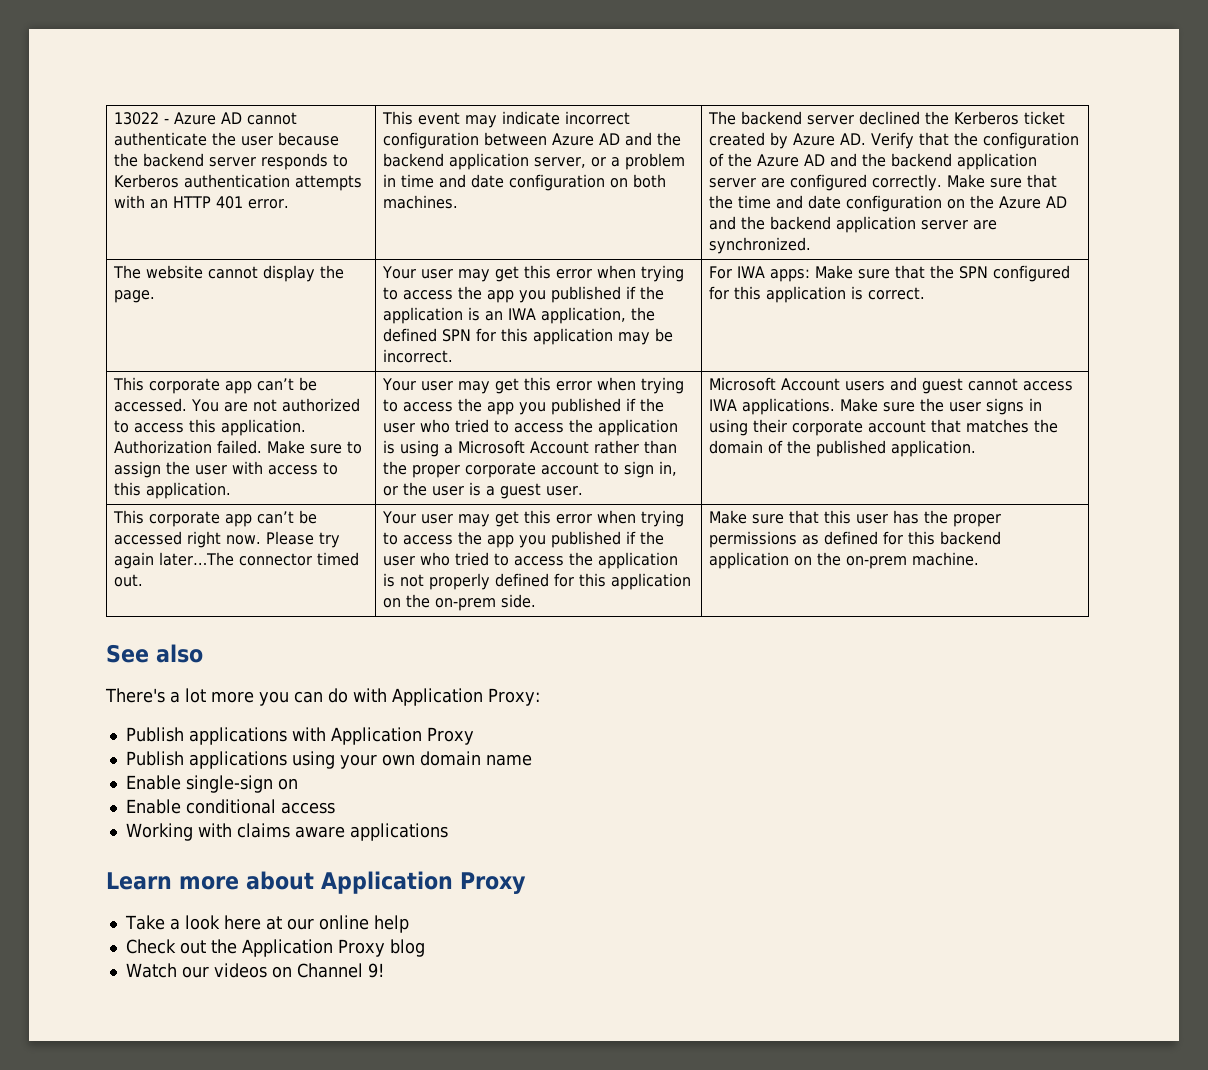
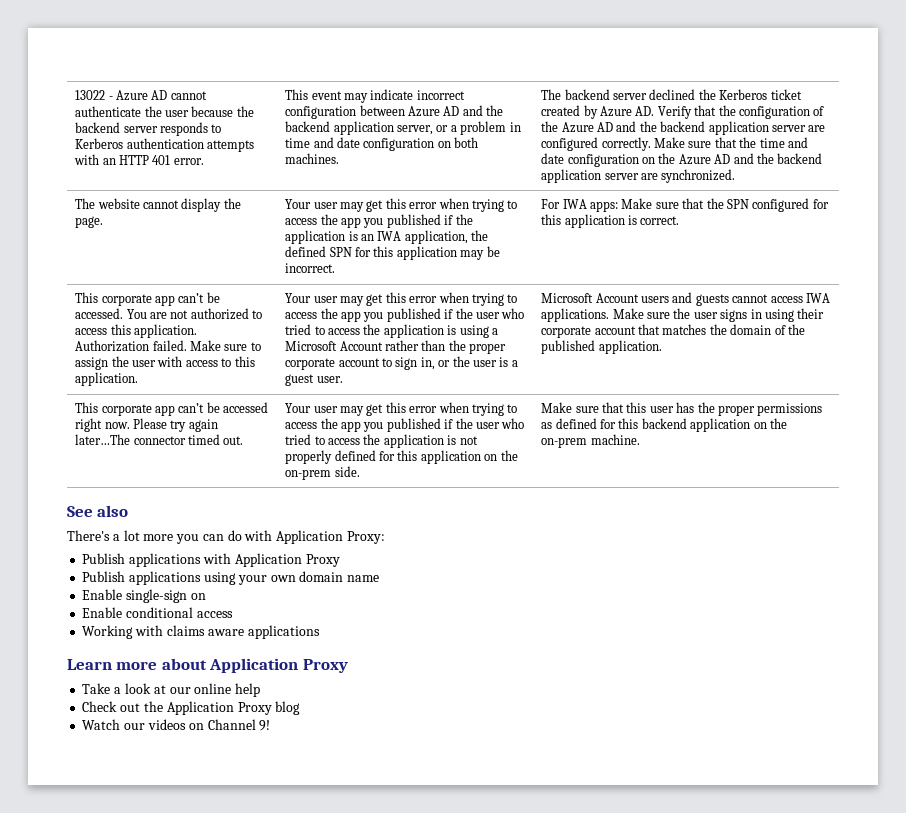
[922,378,964,394] guest -> [695,294,729,306] guests
[223,915,261,930] here -> (151, 688) none

